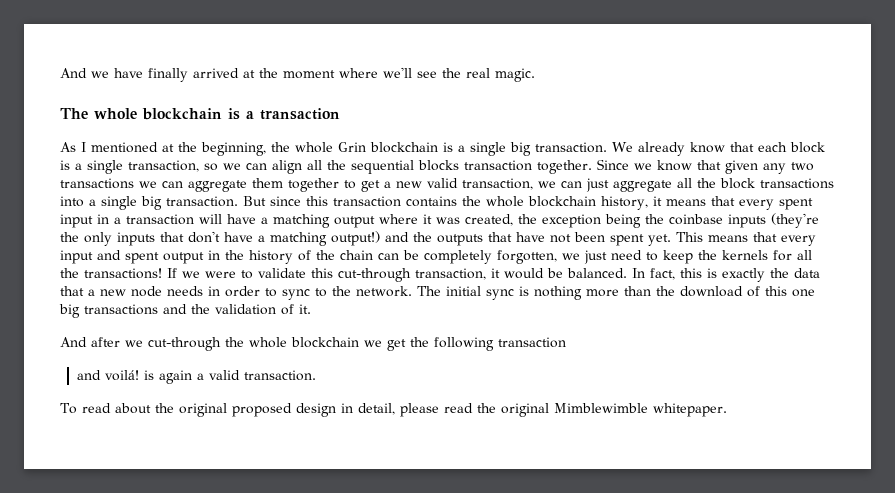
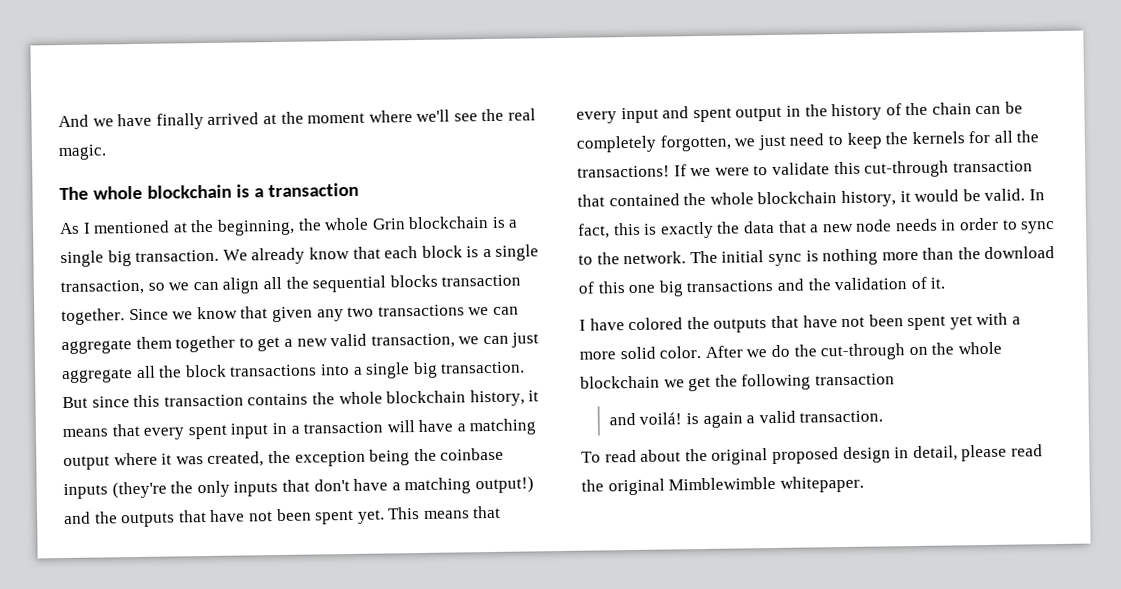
[415,268,486,280] transaction, -> [952,160,1033,173] [577,190,896,208] transaction that contained the whole blockchain history,
[567,268,627,278] balanced. -> [984,188,1026,201] valid.
[60,337,221,351] And after we cut-through -> [579,312,1022,333] [579,343,928,361] I have colored the outputs that have not been spent yet with a more solid color. After we do the cut-through on

